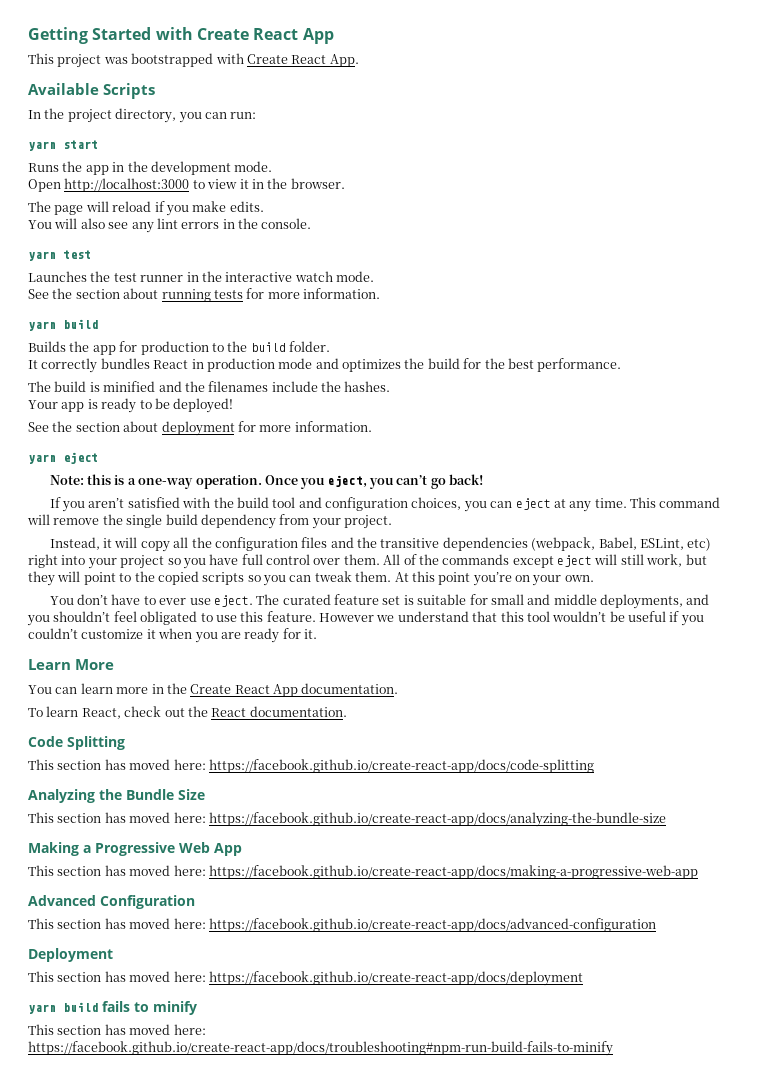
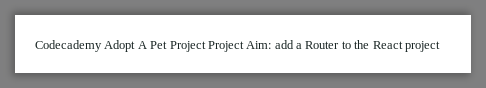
[28,27,334,44] [28,53,359,68] [28,83,156,99] [28,108,257,123] [28,140,98,151] [28,161,273,175] [28,178,345,192] [28,201,264,216] [28,218,312,233] [28,250,91,261] [28,271,374,282] [28,288,380,302] [28,319,98,331] [28,341,330,355] [28,358,622,373] [28,381,391,392] [28,398,234,413] [28,421,372,436] [28,452,98,464] [49,474,484,489] [49,497,721,512] [27,514,392,529] [49,537,712,552] [28,554,707,569] [28,571,594,586] [49,594,710,609] [27,611,704,626] [28,628,317,643] [28,659,115,670] [28,683,399,697] [28,706,347,719] [28,736,125,750] [28,759,594,773] [28,789,205,803] [28,812,666,827] [28,842,242,856] [28,865,698,879] [28,895,195,909] [28,918,656,932] [28,948,113,962] [28,971,583,986] [28,1001,197,1015] [28,1024,206,1035] [28,1041,613,1056] Getting Started with Create React App // This project was bootstrapped with Create React App. // Available Scripts // In the project directory, you can run: // yarn start // Runs the app in the development mode. // Open http://localhost:3000 to view it in the browser. // The page will reload if you make edits. // You will also see any lint errors in the console. // yarn test // Launches the test runner in the interactive watch mode. // See the section about running tests for more information. // yarn build // Builds the app for production to the build folder. // It correctly bundles React in production mode and optimizes the build for the best performance. // The build is minified and the filenames include the hashes. // Your app is ready to be deployed! // See the section about deployment for more information. // yarn eject // Note: this is a one-way operation. Once you eject, you can’t go back! // If you aren’t satisfied with the build tool and configuration choices, you can eject at any time. This command will remove the single build dependency from your project. // Instead, it will copy all the configuration files and the transitive dependencies (webpack, Babel, ESLint, etc) right into your project so you have full control over them. All of the commands except eject will still work, but they will point to the copied scripts so you can tweak them. At this point you’re on your own. // You don’t have to ever use eject. The curated feature set is suitable for small and middle deployments, and you shouldn’t feel obligated to use this feature. However we understand that this tool wouldn’t be useful if you couldn’t customize it when you are ready for it. // Learn More // You can learn more in the Create React App documentation. // To learn React, check out the React documentation. // Code Splitting // This section has moved here: https://facebook.github.io/create-react-app/docs/code-splitting // Analyzing the Bundle Size // This section has moved here: https://facebook.github.io/create-react-app/docs/analyzing-the-bundle-size // Making a Progressive Web App // This section has moved here: https://facebook.github.io/create-react-app/docs/making-a-progressive-web-app // Advanced Configuration // This section has moved here: https://facebook.github.io/create-react-app/docs/advanced-configuration // Deployment // This section has moved here: https://facebook.github.io/create-react-app/docs/deployment // yarn build fails to minify // This section has moved here: https://facebook.github.io/create-react-app/docs/troubleshooting#npm-run-build-fails-to-minify -> [35,40,440,52] Codecademy Adopt A Pet Project Project Aim: add a Router to the React project

